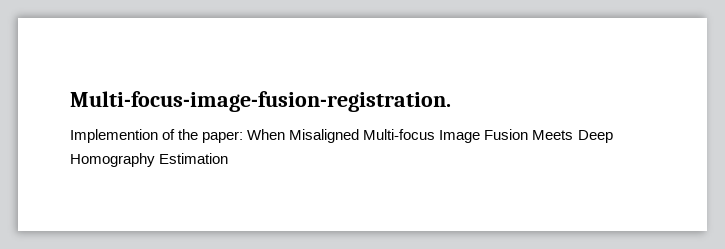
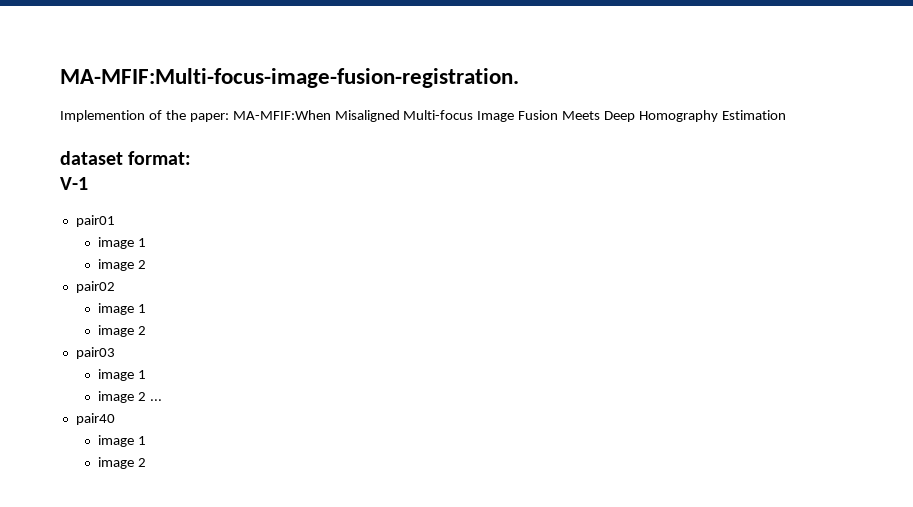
[70,91,451,112] Multi-focus-image-fusion-registration. -> [60,68,519,88] MA-MFIF:Multi-focus-image-fusion-registration.
[247,129,286,140] When -> [232,110,331,120] MA-MFIF:When
(229, 158) none -> [60,151,192,165] [60,177,88,190] [75,215,115,227] [98,237,147,249] [98,259,147,271] [75,281,115,293] [98,303,147,315] [98,325,147,337] [75,347,115,359] [98,369,147,381] [98,391,163,403] [75,413,115,425] [98,435,147,447] [98,457,147,469] // dataset format: // V-1 // pair01 // image 1 // image 2 // pair02 // image 1 // image 2 // pair03 // image 1 // image 2 ... // pair40 // image 1 // image 2

